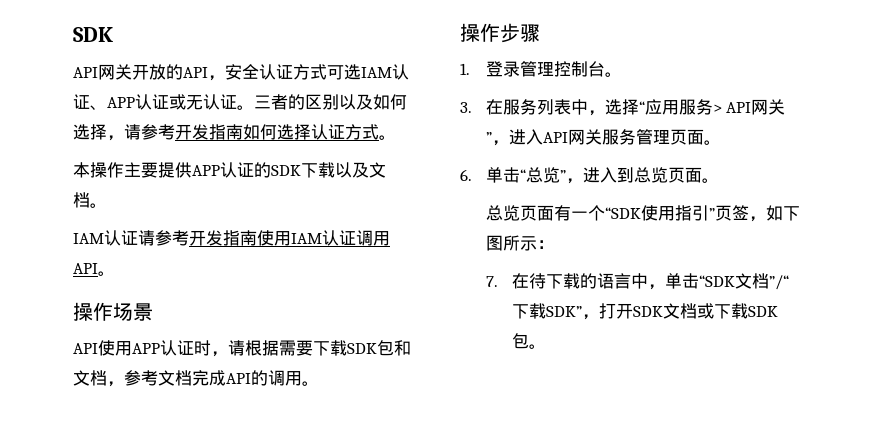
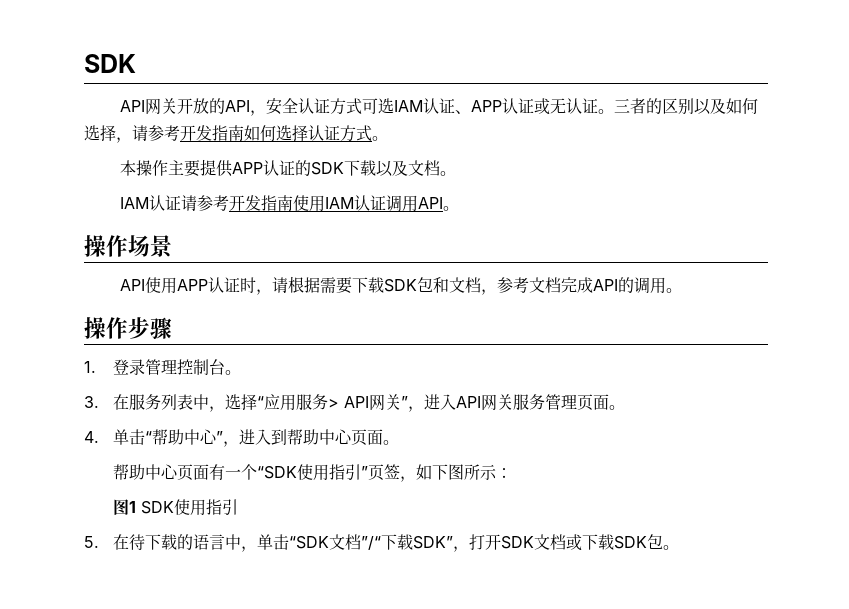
[460,169,472,181] 6. -> [84,431,99,443] 4.
[525,167,560,183] 总览 -> [151,429,217,445] 帮助中心
[633,167,719,183] [485,205,520,221] 总览页面。 // 总览 -> [286,429,399,446] [112,464,178,480] 帮助中心页面。 // 帮助中心
[485,276,498,287] 7. -> [112,499,238,516] [84,536,99,548] 图1 SDK使用指引 // 5.

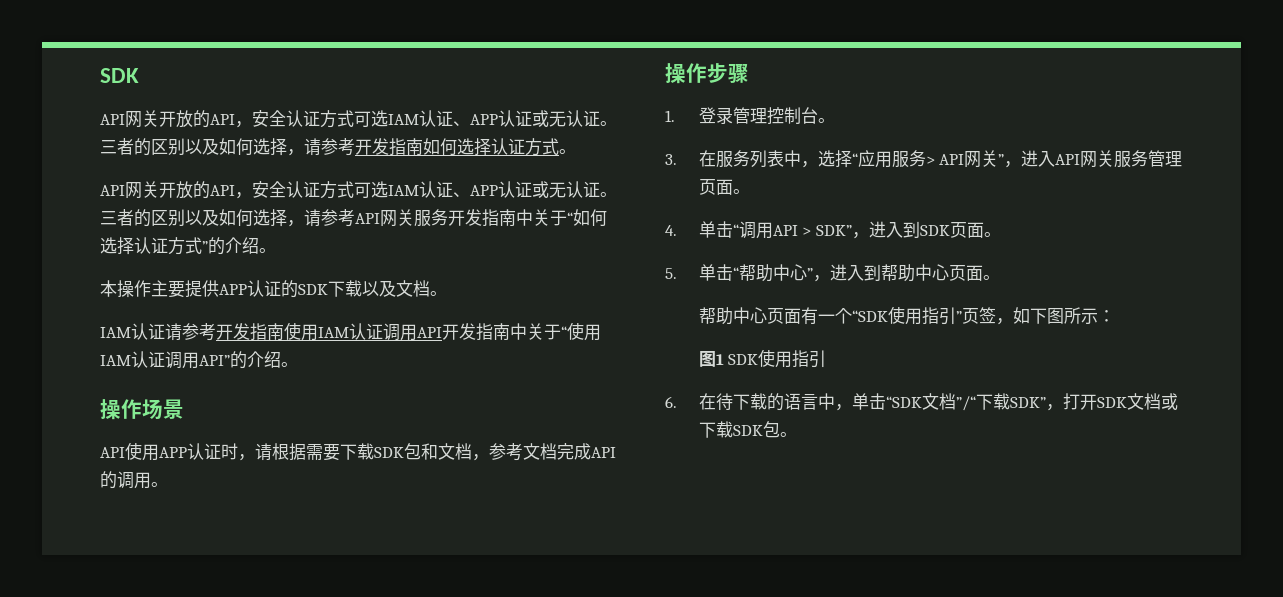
(388, 138) none -> [100,181,617,199] [100,209,607,227] [100,237,276,255] // API网关开放的API，安全认证方式可选IAM认证、APP认证或无认证。三者的区别以及如何选择，请参考API网关服务开发指南中关于“如何选择认证方式”的介绍。
(444, 203) none -> [442,322,601,341] [100,351,281,369] 开发指南中关于“使用IAM认证调用API”的介绍
(152, 437) none -> [738,221,1001,239] [665,264,739,281] 调用API > SDK”，进入到SDK页面。 // 5.单击“
[84,536,99,548] 5. -> [665,396,677,408] 6.

